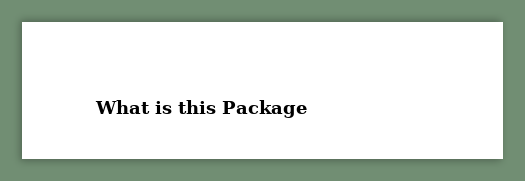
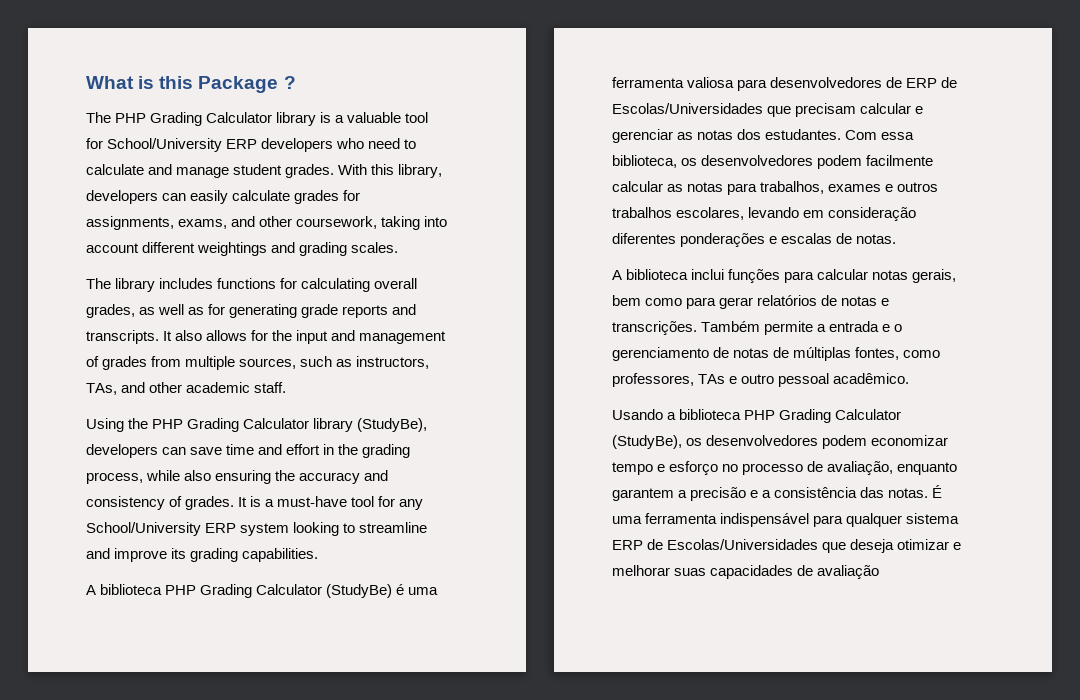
(307, 109) none -> [283,76,296,89] [86,112,429,126] [86,138,417,152] [86,164,443,178] [86,190,361,204] [86,216,448,230] [86,242,399,256] [86,278,418,292] [86,304,417,318] [86,330,447,344] [86,356,430,370] [86,382,287,395] [86,418,428,432] [86,444,411,458] [86,470,389,484] [86,496,424,510] [86,522,428,536] [86,548,319,562] [86,584,439,598] [612,77,958,91] [612,103,924,117] [612,129,915,143] [612,155,934,169] [612,181,939,195] [612,207,917,221] [612,233,897,247] [612,269,957,283] [612,295,890,309] [612,321,903,335] [612,347,941,361] [612,373,910,387] [612,409,902,423] [612,435,949,449] [612,461,958,475] [612,485,943,501] [612,513,960,527] [612,539,962,553] [612,565,880,579] ? // The PHP Grading Calculator library is a valuable tool for School/University ERP developers who need to calculate and manage student grades. With this library, developers can easily calculate grades for assignments, exams, and other coursework, taking into account different weightings and grading scales. // The library includes functions for calculating overall grades, as well as for generating grade reports and transcripts. It also allows for the input and management of grades from multiple sources, such as instructors, TAs, and other academic staff. // Using the PHP Grading Calculator library (StudyBe), developers can save time and effort in the grading process, while also ensuring the accuracy and consistency of grades. It is a must-have tool for any School/University ERP system looking to streamline and improve its grading capabilities. // A biblioteca PHP Grading Calculator (StudyBe) é uma ferramenta valiosa para desenvolvedores de ERP de Escolas/Universidades que precisam calcular e gerenciar as notas dos estudantes. Com essa biblioteca, os desenvolvedores podem facilmente calcular as notas para trabalhos, exames e outros trabalhos escolares, levando em consideração diferentes ponderações e escalas de notas. // A biblioteca inclui funções para calcular notas gerais, bem como para gerar relatórios de notas e transcrições. Também permite a entrada e o gerenciamento de notas de múltiplas fontes, como professores, TAs e outro pessoal acadêmico. // Usando a biblioteca PHP Grading Calculator (StudyBe), os desenvolvedores podem economizar tempo e esforço no processo de avaliação, enquanto garantem a precisão e a consistência das notas. É uma ferramenta indispensável para qualquer sistema ERP de Escolas/Universidades que deseja otimizar e melhorar suas capacidades de avaliação

